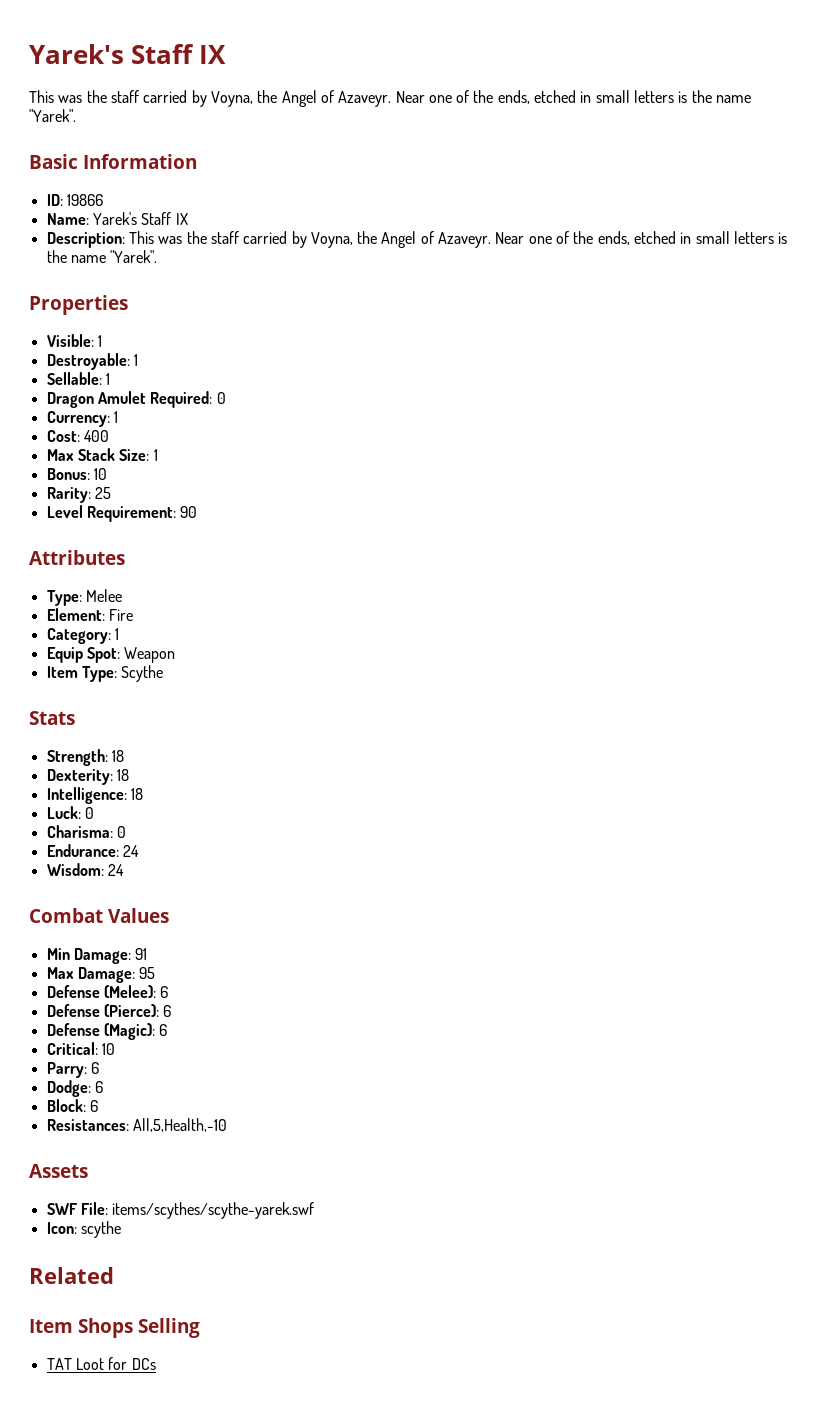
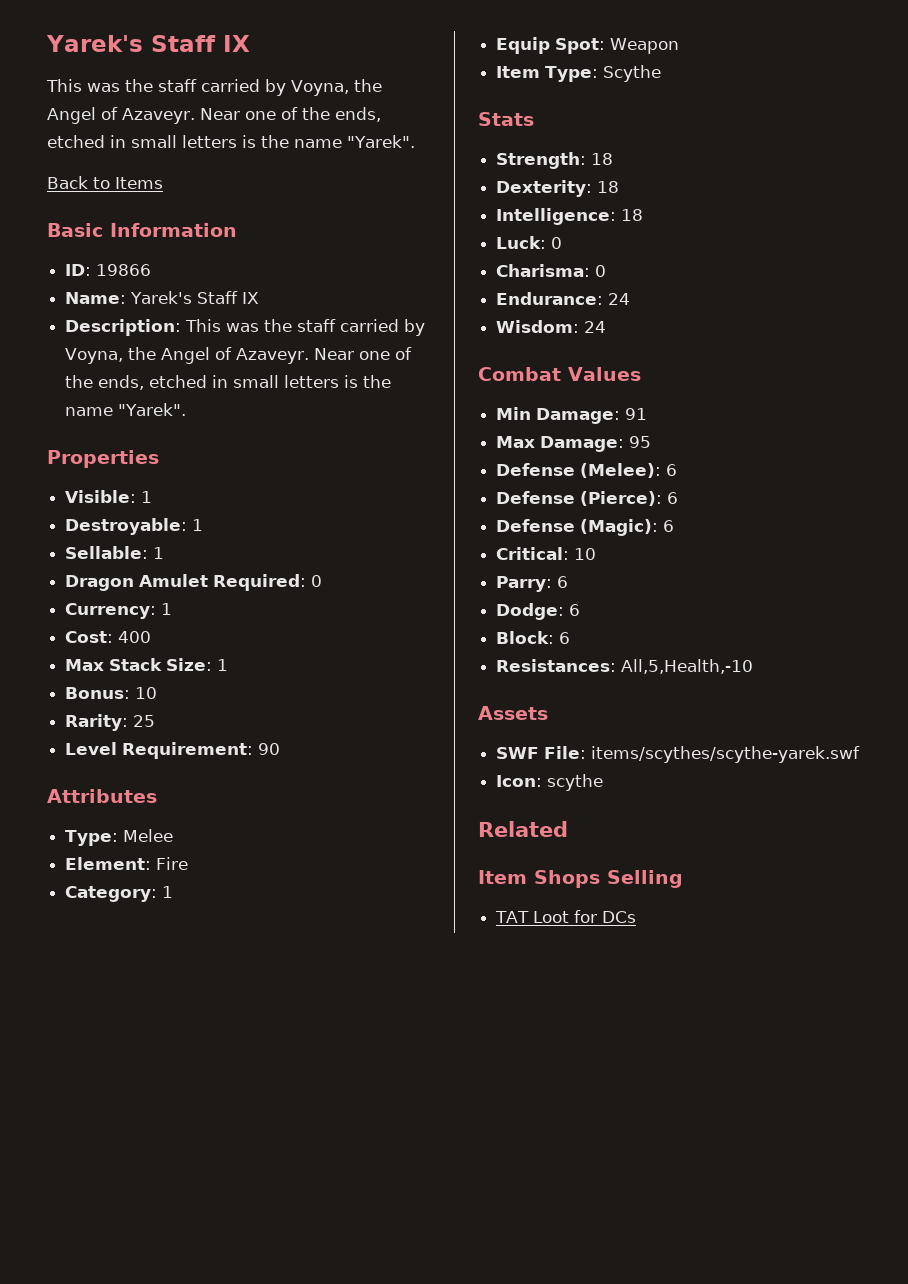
(76, 115) none -> [47,176,163,189] // Back to Items

